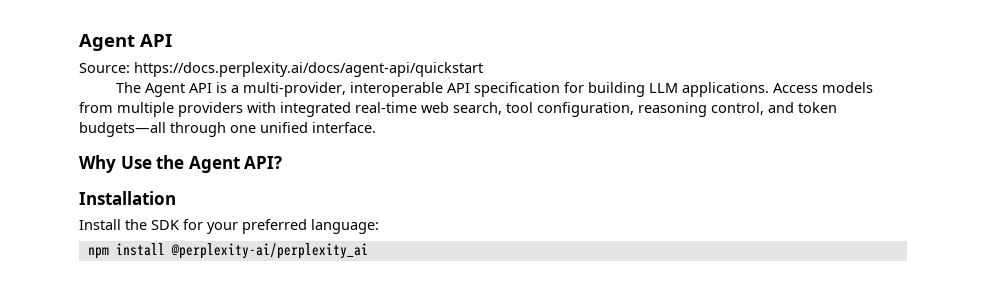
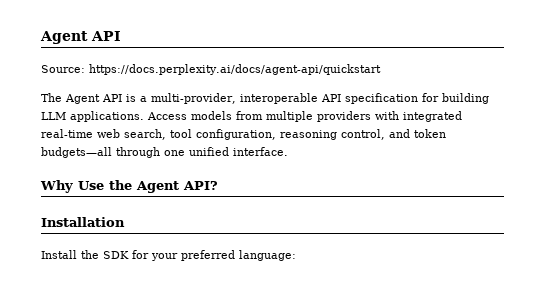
[87,243,368,259] // npm install @perplexity-ai/perplexity_ai -> (296, 255) none

